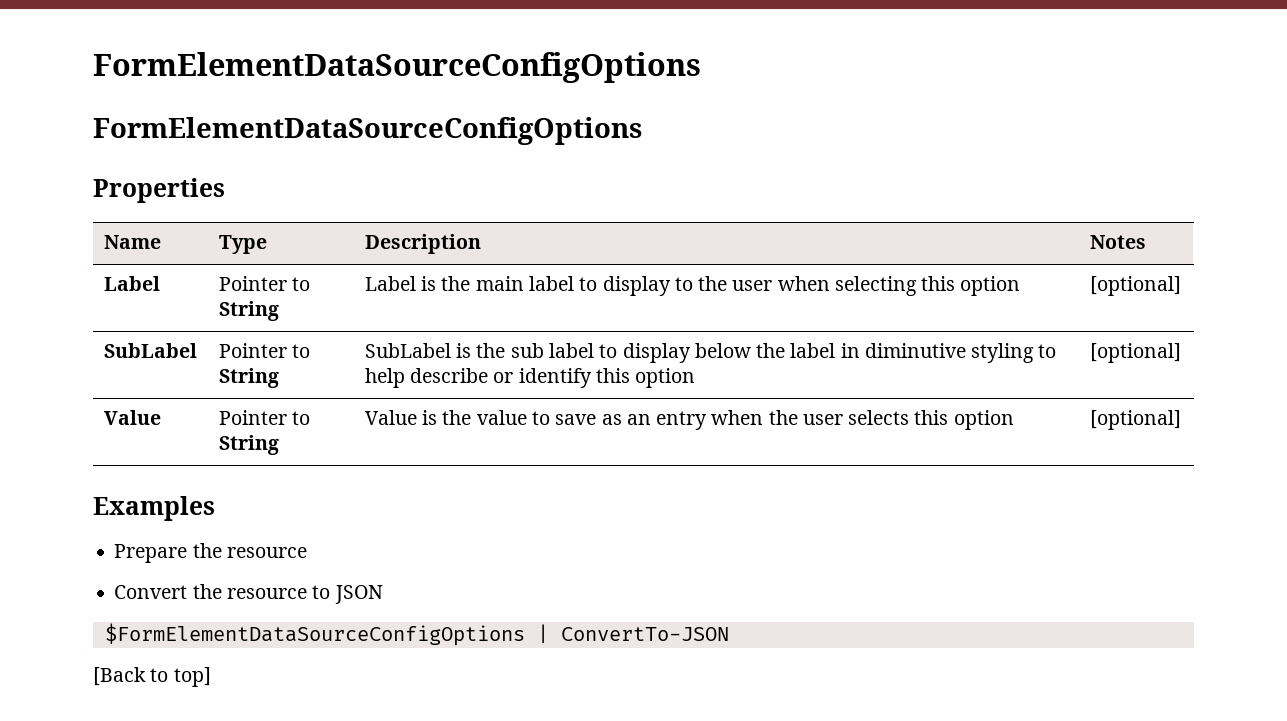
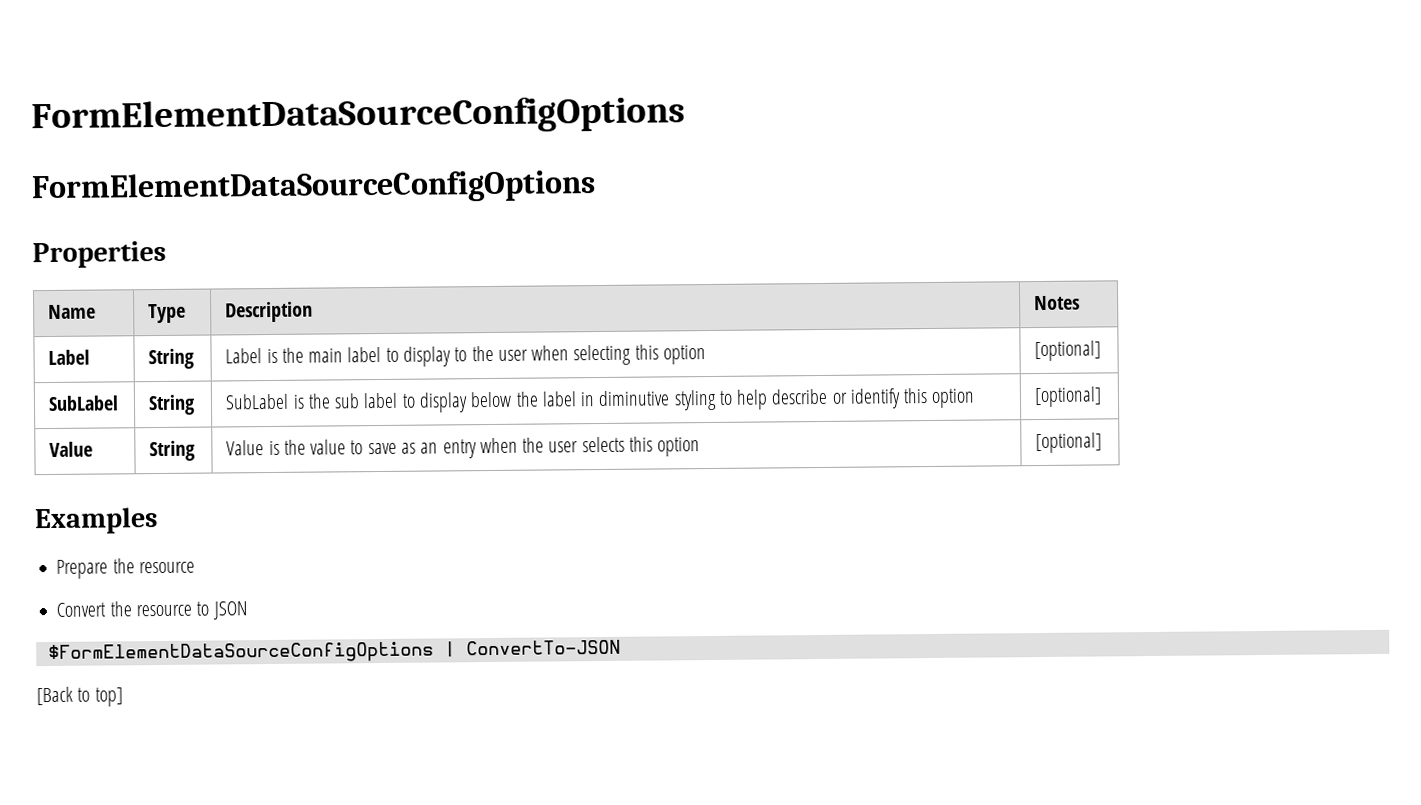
[218,276,311,291] Pointer to -> (91, 357) none
[218,343,311,358] Pointer to -> (120, 403) none
[218,410,311,425] Pointer to -> (94, 449) none

